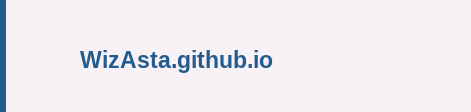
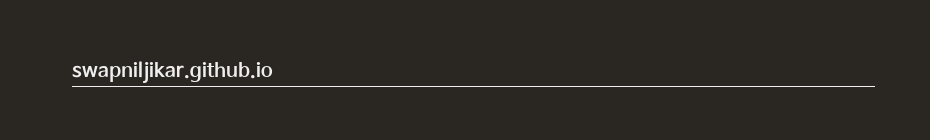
[80,50,273,73] WizAsta.github.io -> [72,61,273,84] swapniljikar.github.io

